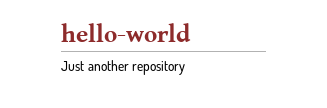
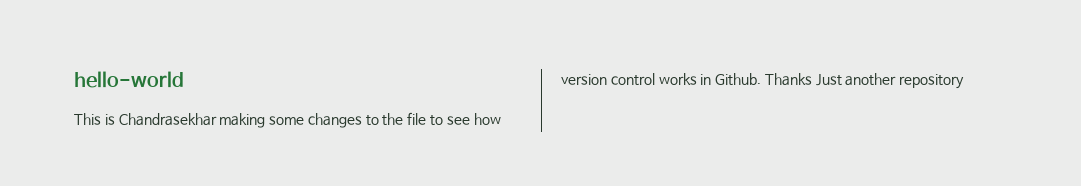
(191, 32) none -> [74,112,501,128] [561,73,812,86] This is Chandrasekhar making some changes to the file to see how version control works in Github. Thanks

